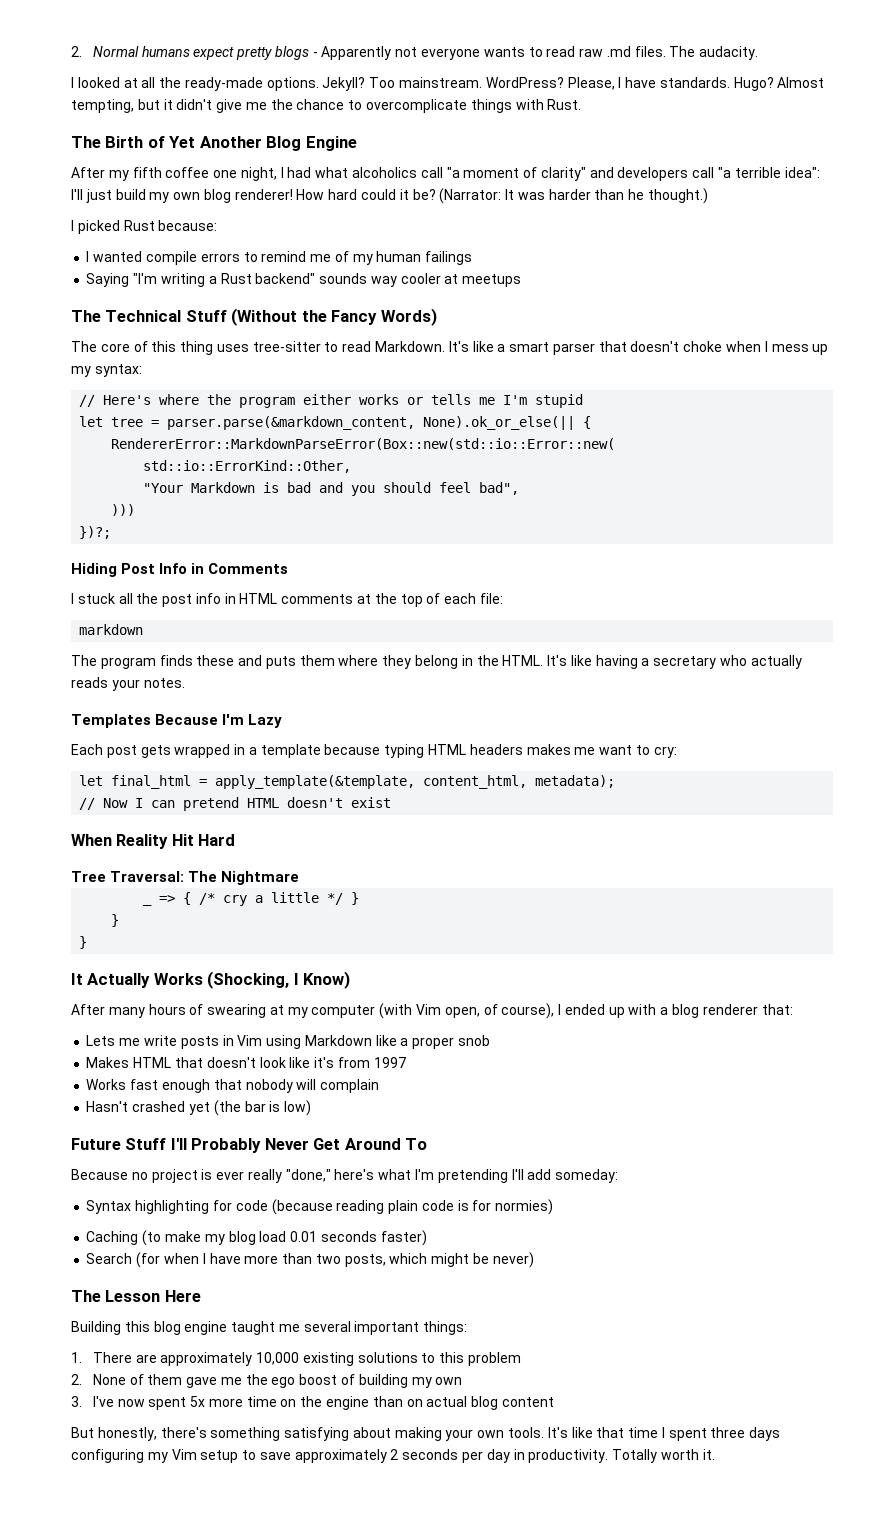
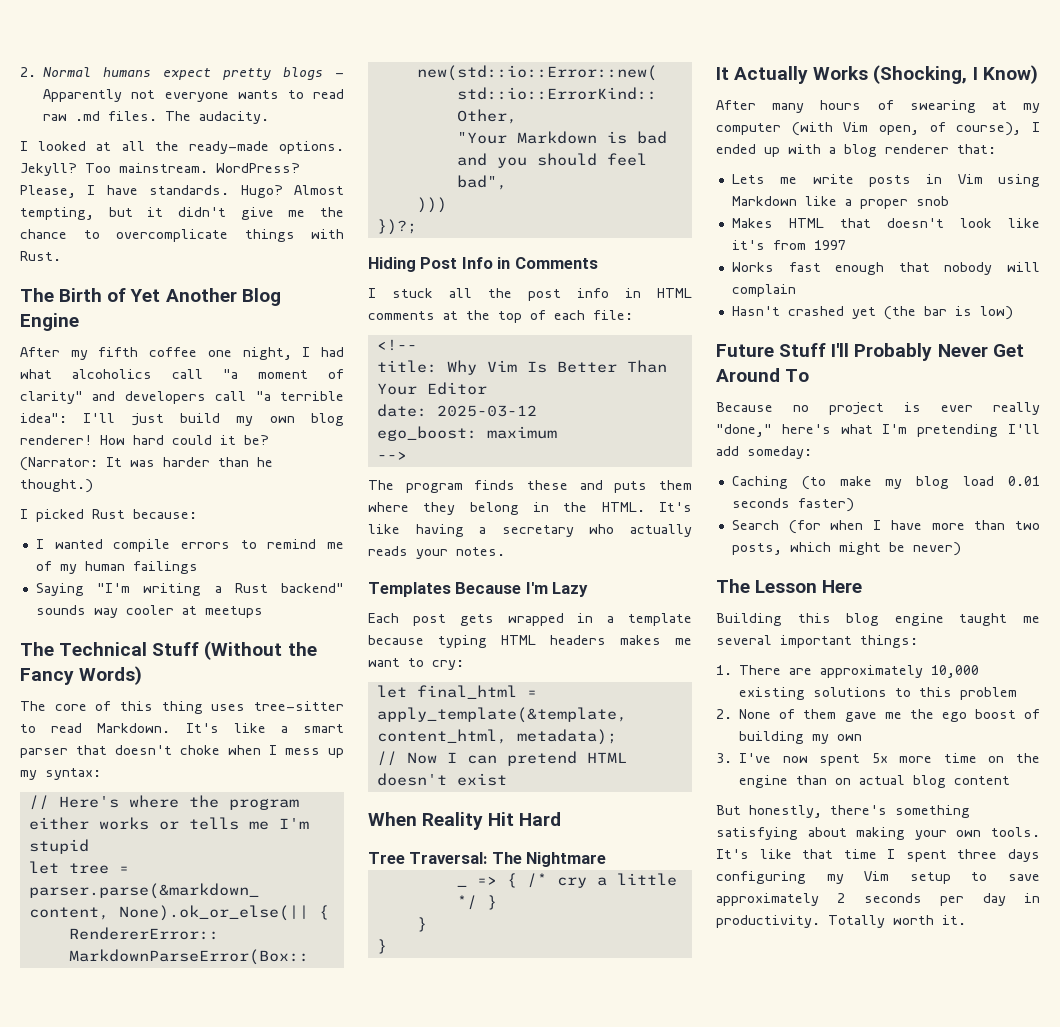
[79,624,144,635] markdown -> [376,339,417,351] [376,360,667,375] [376,382,487,395] [376,404,537,417] [376,426,557,441] [376,451,407,460] <!-- // title: Why Vim Is Better Than Your Editor // date: 2025-03-12 // ego_boost: maximum // -->
[86,1199,554,1215] // Syntax highlighting for code (because reading plain code is for normies) -> (812, 452) none

